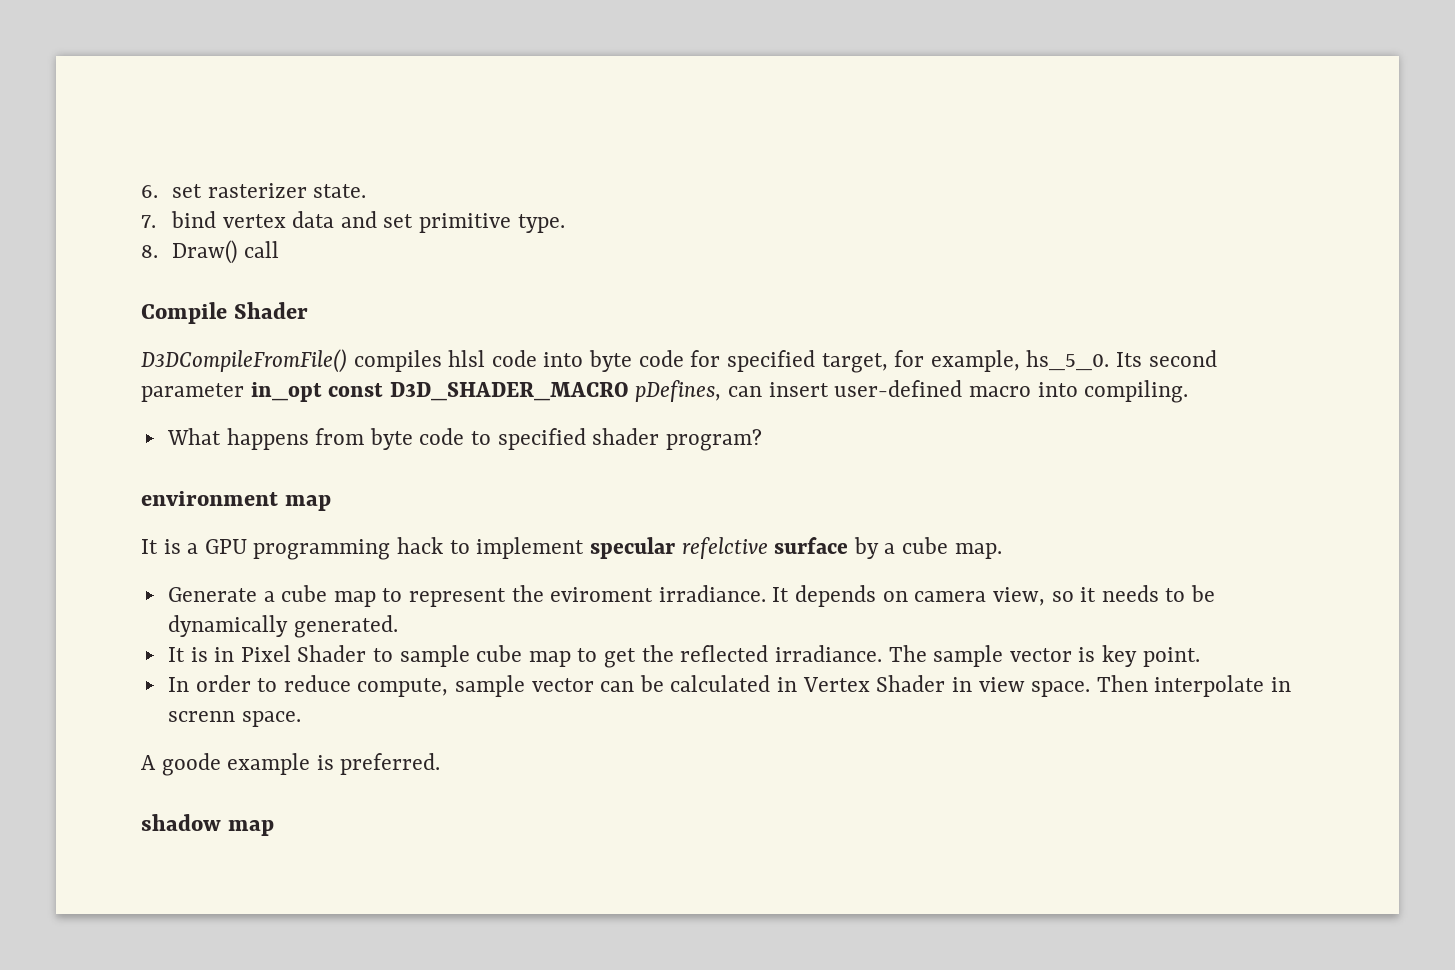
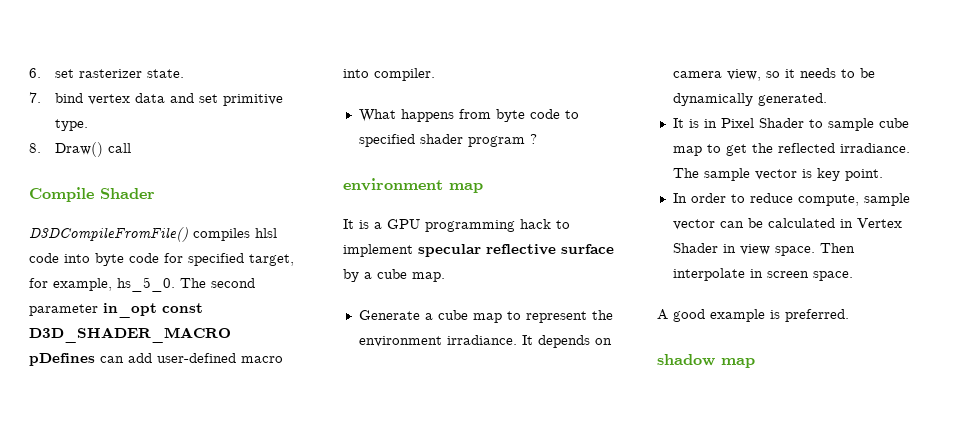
[1115,352,1142,367] Its -> [180,278,206,288] The
[635,380,829,402] pDefines, can insert -> [29,353,152,366] pDefines can add
[1084,380,1189,403] compiling. -> [374,68,435,81] compiler.
[665,429,762,451] program? -> [467,134,537,147] program ?
[681,537,768,559] refelctive -> [486,244,556,255] reflective
[550,587,654,602] eviroment -> [358,336,442,347] environment
[167,711,235,722] screnn -> [766,271,809,278] screen
[161,753,221,776] goode -> [673,309,705,322] good

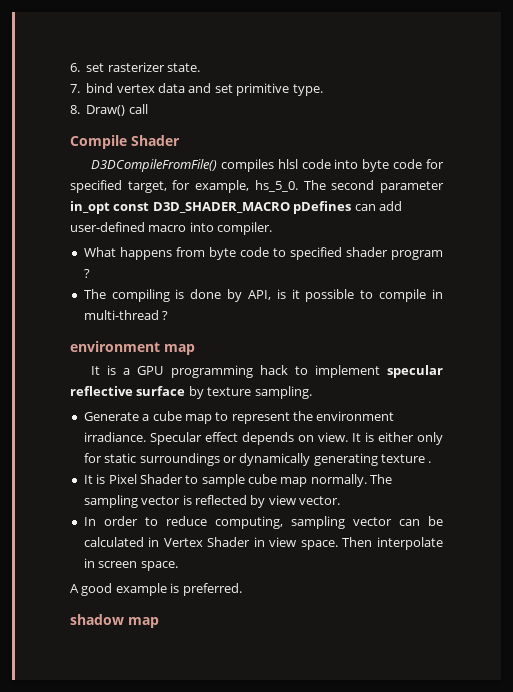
(537, 139) none -> [83,289,443,302] [83,310,169,320] // The compiling is done by API, is it possible to compile in multi-thread ?
[364,269,445,282] a cube map. -> [207,386,312,399] texture sampling.
[521,335,612,348] [672,68,875,81] [672,93,827,106] [672,118,717,128] It depends on camera view, so it needs to be dynamically generated. // It is in -> [149,432,443,445] [83,453,432,466] [83,474,106,484] Specular effect depends on view. It is either only for static surroundings or dynamically generating texture . // It is
[706,143,910,156] [672,168,883,181] to get the reflected irradiance. The sample vector is key point. -> [310,474,393,487] [83,495,340,508] normally. The sampling vector is reflected by view vector.
[797,193,910,206] compute, sample -> [214,516,345,529] computing, sampling

